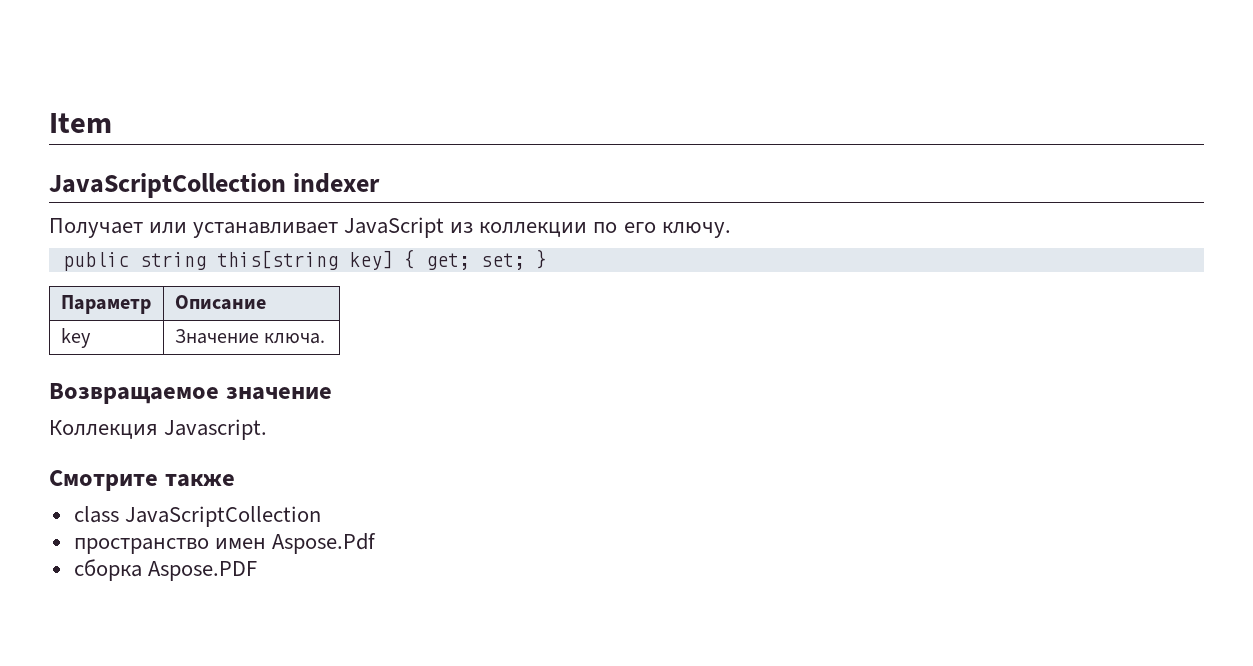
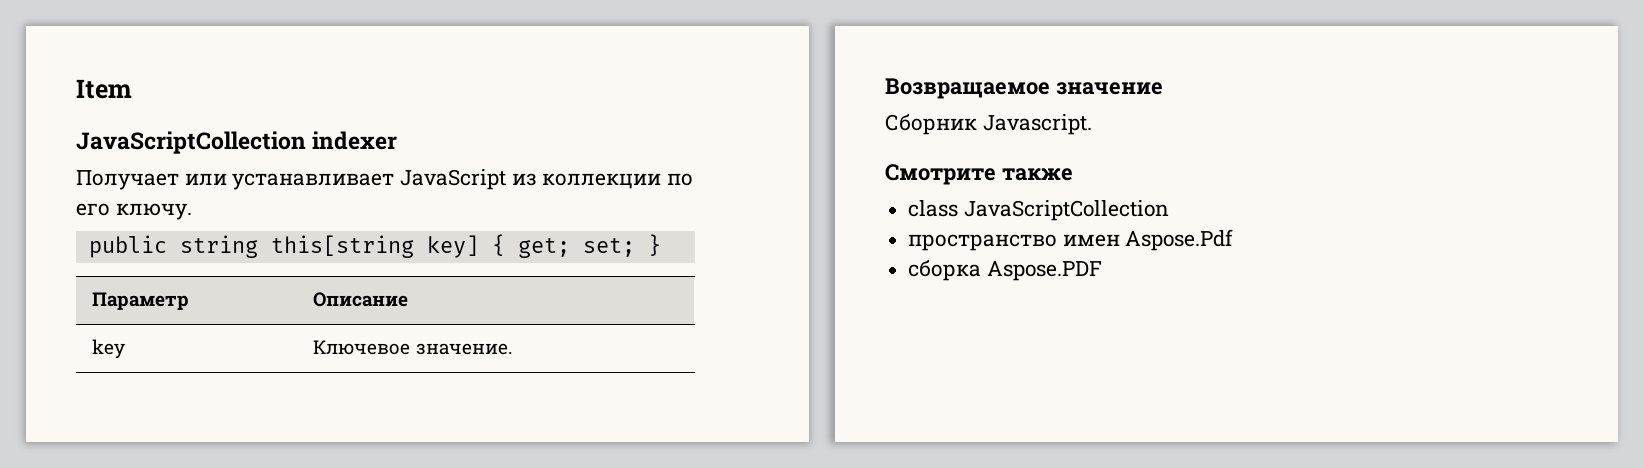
[174,329,325,344] Значение ключа. -> [313,340,513,355] Ключевое значение.
[49,420,158,439] Коллекция -> [885,114,977,135] Сборник

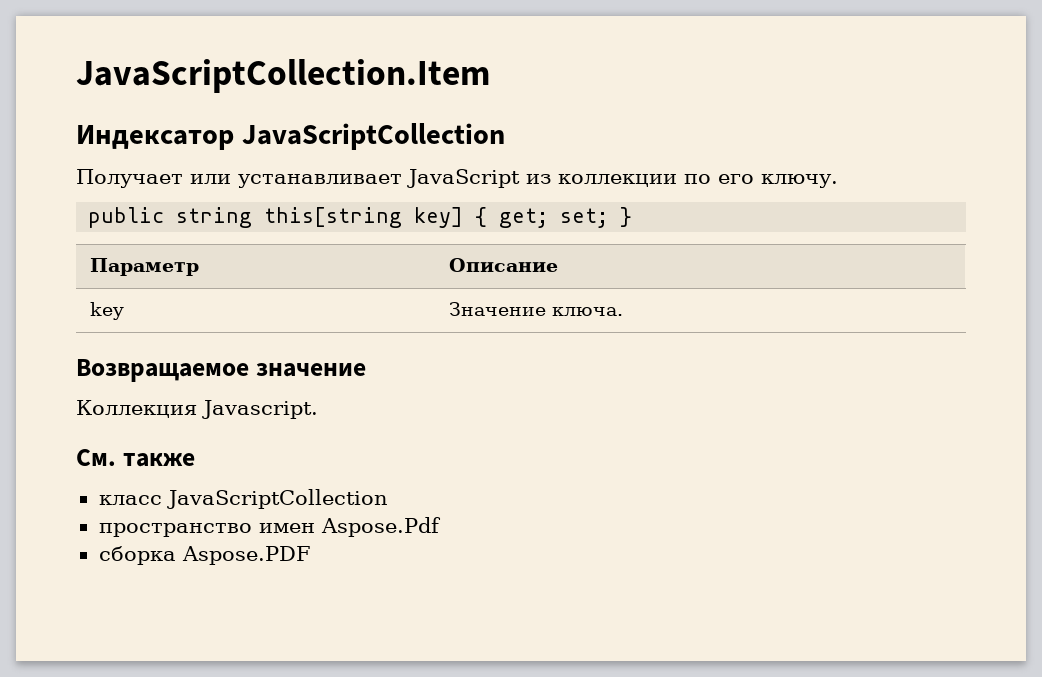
[76,79,132,99] [76,131,398,154] Item // JavaScriptCollection indexer -> [76,59,490,93] [76,123,505,150] JavaScriptCollection.Item // Индексатор JavaScriptCollection
[313,340,513,355] Ключевое значение. -> [449,302,624,316] Значение ключа.
[885,114,977,135] Сборник -> [76,400,197,418] Коллекция
[885,164,996,185] Смотрите -> [76,449,116,466] См.
[908,200,959,217] class -> [98,495,162,505] класс

